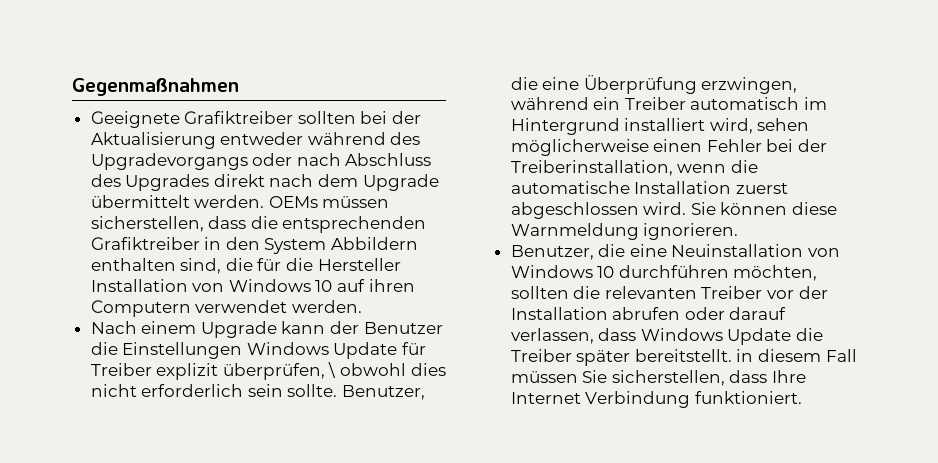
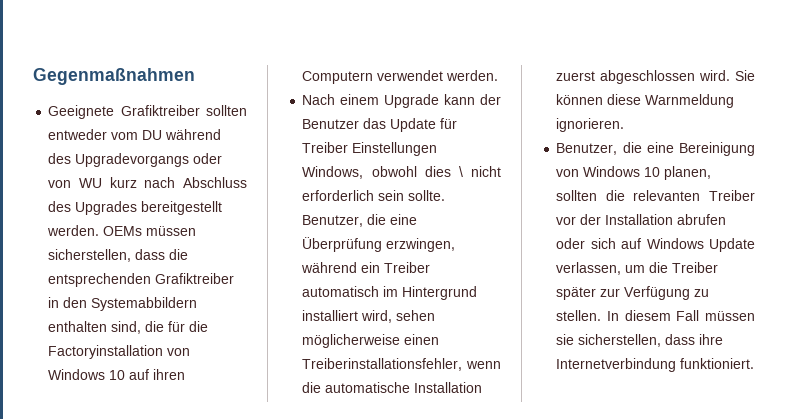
[360,111,422,124] [90,132,304,149] bei der Aktualisierung entweder -> [48,129,163,140] entweder vom DU
(293, 159) none -> [48,177,137,188] von WU kurz
[213,174,439,191] [90,195,190,208] direkt nach dem Upgrade übermittelt -> [141,201,223,215] bereitgestellt
[264,237,419,254] System Abbildern -> [91,297,198,311] Systemabbildern
[317,258,401,271] [90,279,188,292] Hersteller Installation -> [48,345,164,359] Factoryinstallation
[90,342,427,359] [90,362,337,380] die Einstellungen Windows Update für Treiber explizit überprüfen, \ -> [363,118,458,132] [302,142,438,156] [302,166,364,179] das Update für Treiber Einstellungen Windows,
(446, 369) none -> [458,166,463,177] \
[706,139,828,152] [510,160,673,176] Fehler bei der Treiberinstallation, -> [302,358,463,371] Treiberinstallationsfehler,
[671,244,841,257] [510,265,818,281] Neuinstallation von Windows 10 durchführen möchten, -> [679,142,755,156] [556,166,712,180] Bereinigung von Windows 10 planen,
[729,307,787,320] [510,328,824,345] [510,349,754,366] darauf verlassen, dass Windows Update die Treiber später bereitstellt. in -> [590,238,755,252] [556,262,719,275] [556,286,710,300] [556,310,620,321] sich auf Windows Update verlassen, um die Treiber später zur Verfügung zu stellen. In
[582,370,807,386] [510,391,691,408] Sie sicherstellen, dass Ihre Internet Verbindung -> [556,334,724,347] [556,358,677,372] sie sicherstellen, dass ihre Internetverbindung

